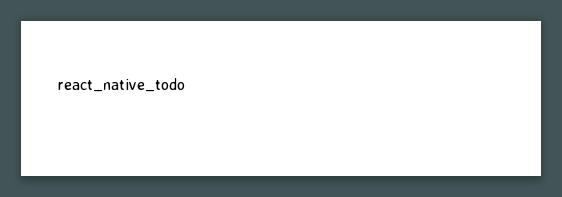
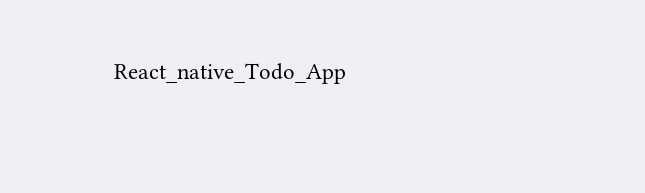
[58,78,185,92] react_native_todo -> [114,63,346,84] React_native_Todo_App

